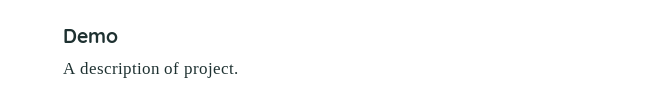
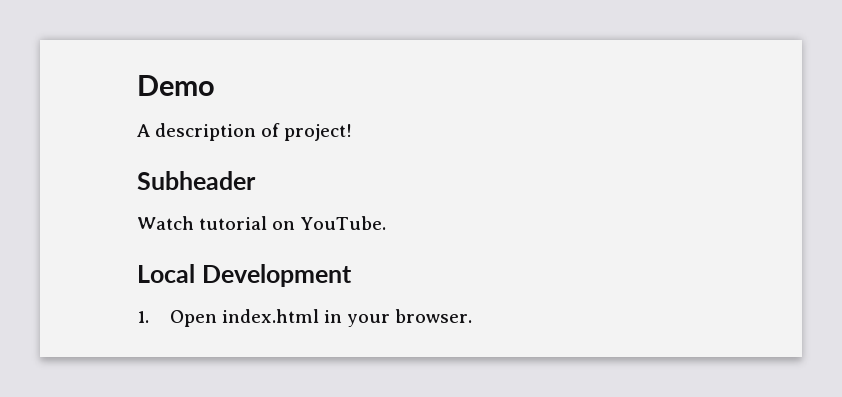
[183,63,238,78] project. -> [284,124,353,141] [137,171,256,190] [137,216,387,230] [137,264,352,287] [137,309,473,327] project! // Subheader // Watch tutorial on YouTube. // Local Development // 1. Open index.html in your browser.

